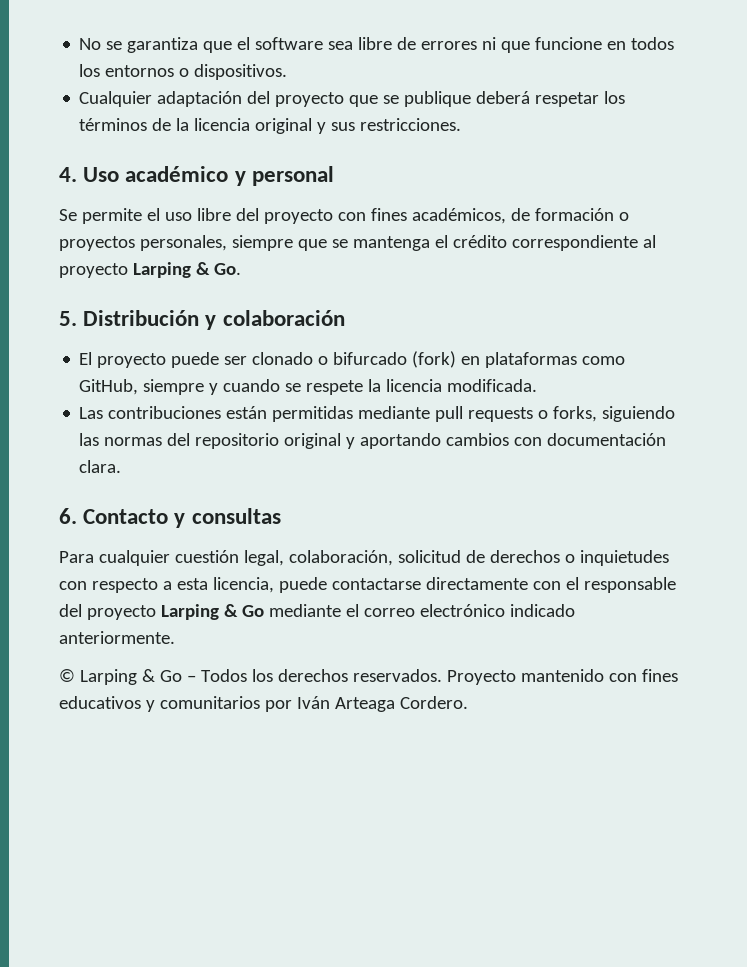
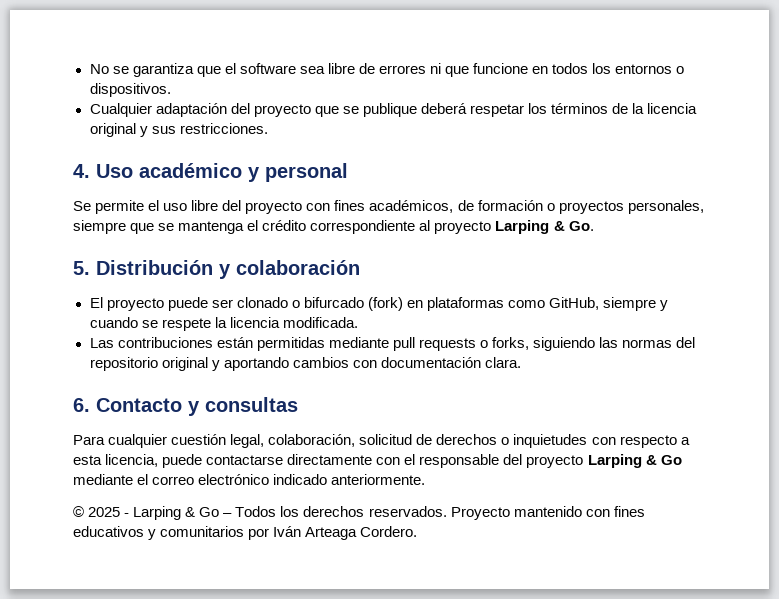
(75, 675) none -> [88,507,130,517] 2025 -

